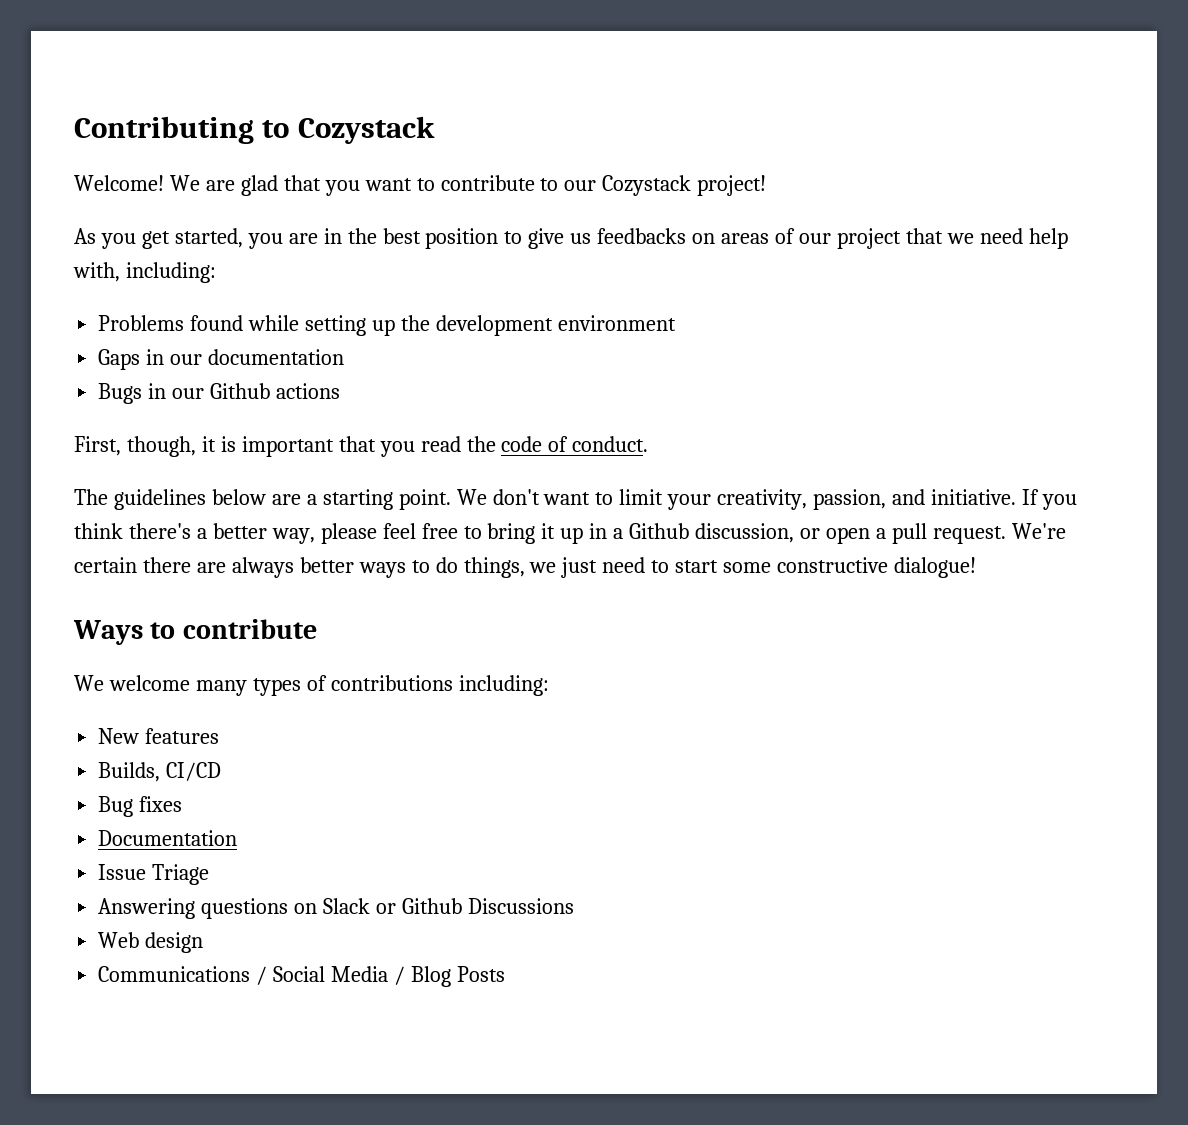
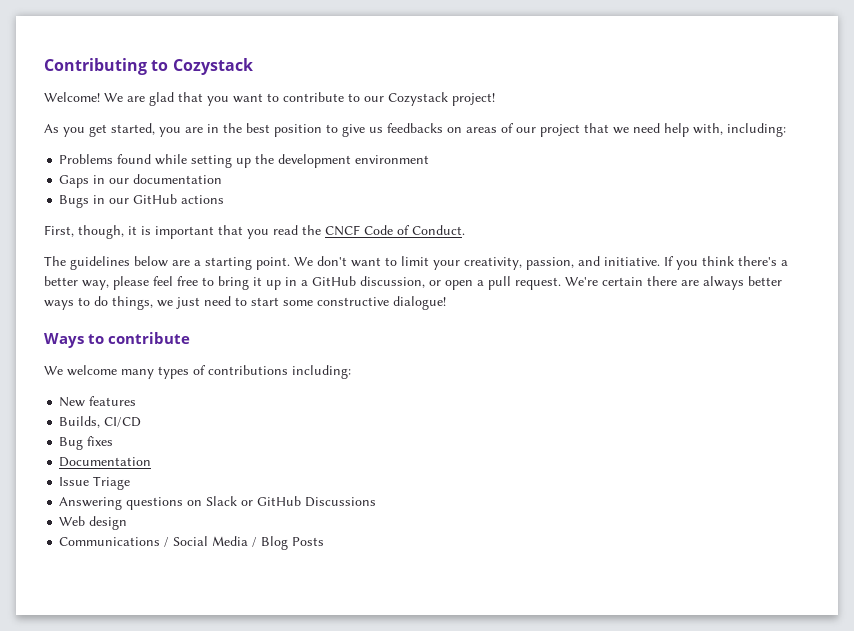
[210,383,271,399] Github -> [133,194,178,204] GitHub
[501,436,649,452] code of conduct. -> [325,225,465,236] CNCF Code of Conduct.
[629,523,690,539] Github -> [312,276,356,286] GitHub
[401,898,462,914] Github -> [257,496,302,506] GitHub

